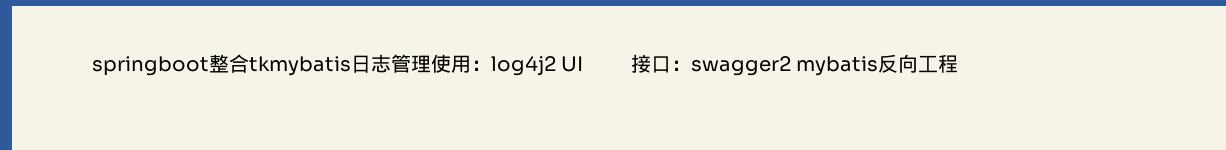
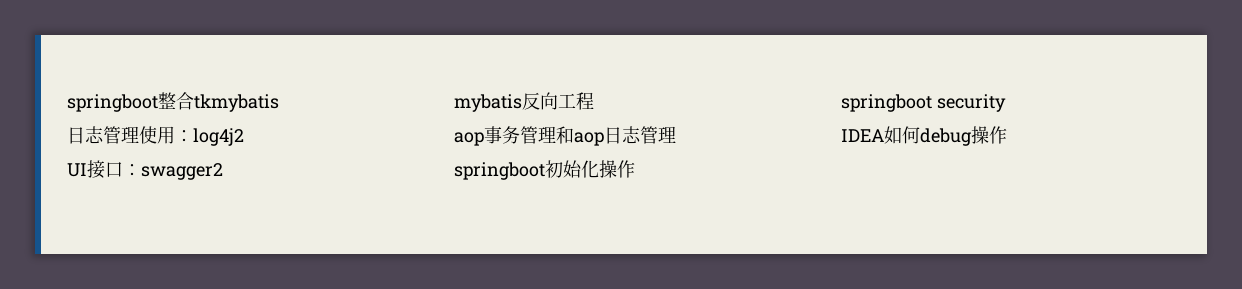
(351, 66) none -> (279, 103) //
(556, 66) none -> (244, 137) //
(791, 66) none -> (223, 171) //
(959, 63) none -> [454,126,676,146] [454,160,635,180] [841,94,1006,112] [841,126,1007,146] // aop事务管理和aop日志管理 // springboot初始化操作 // springboot security // IDEA如何debug操作

